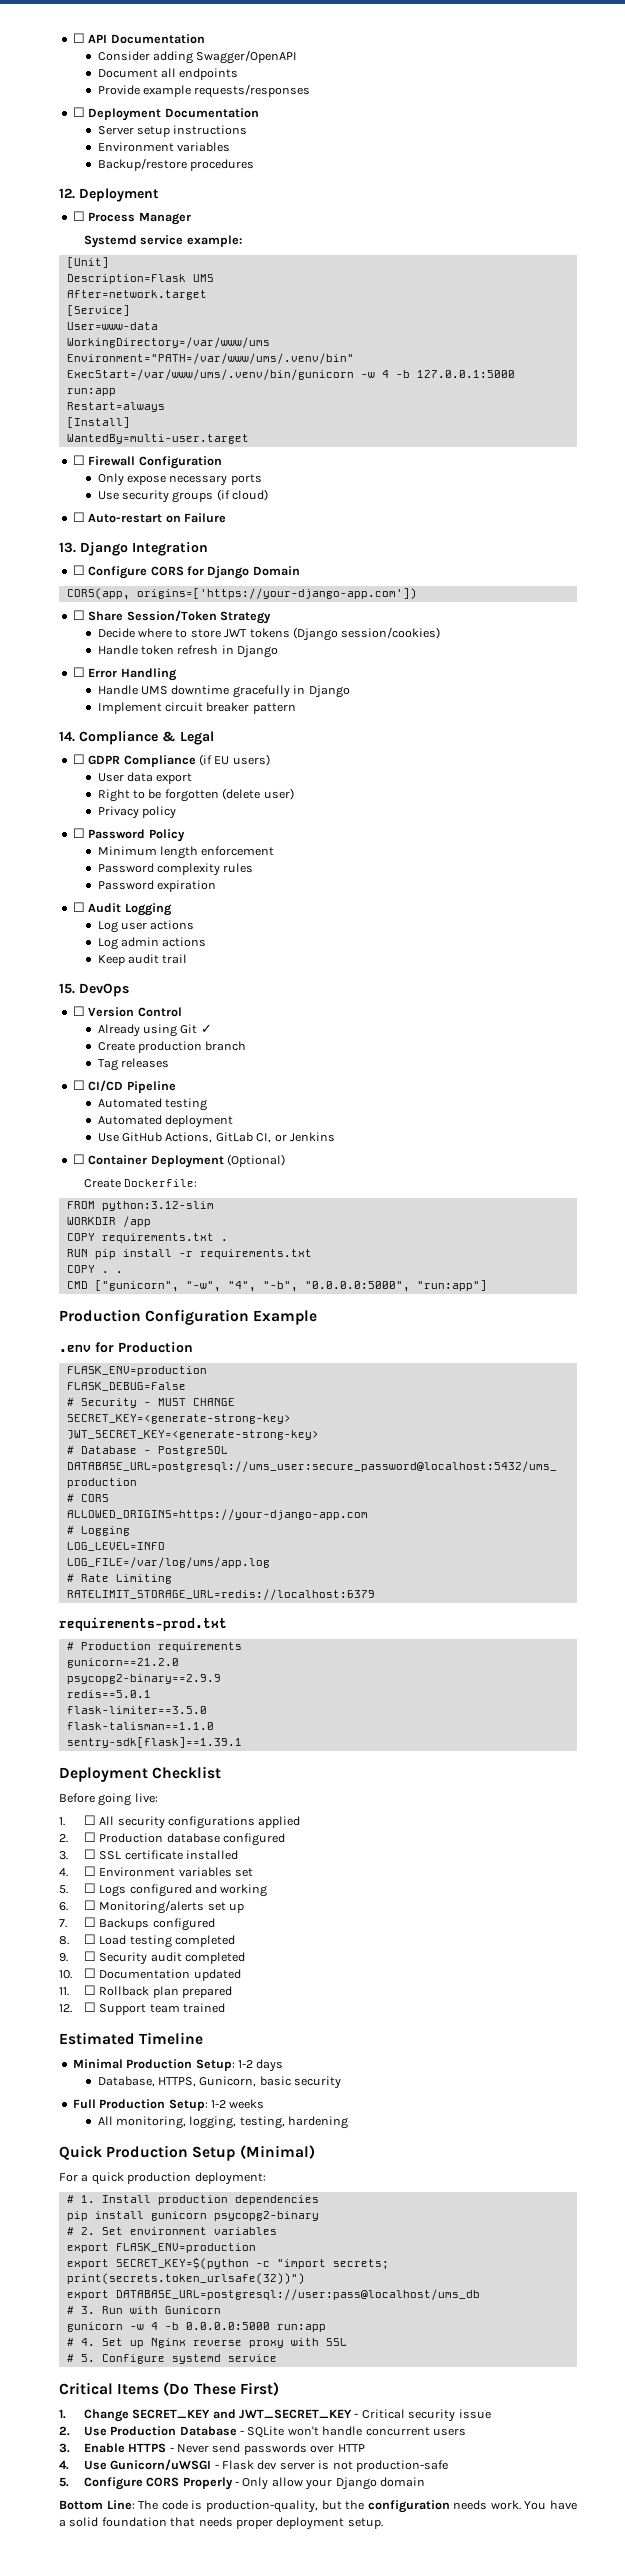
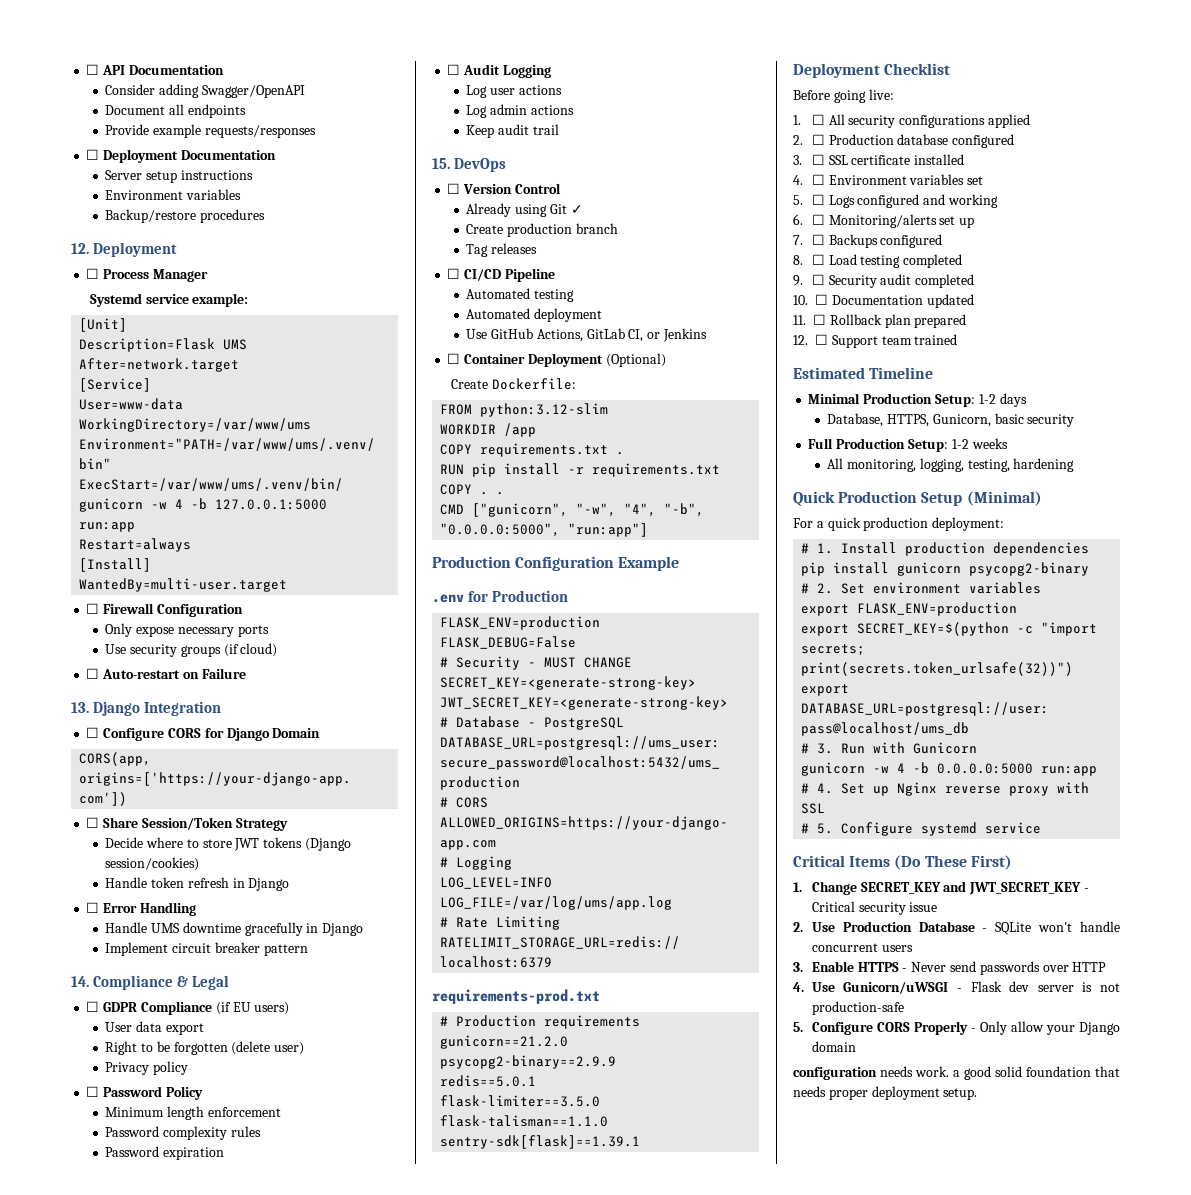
[59,2500,577,2513] [59,2519,66,2527] Bottom Line: The code is production-quality, but the configuration needs work. You have a -> [793,1066,991,1080] configuration needs work. a good

